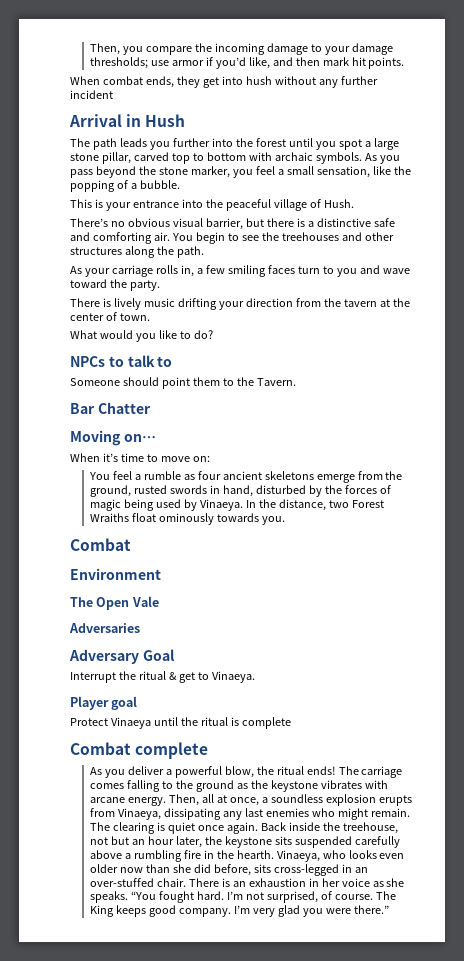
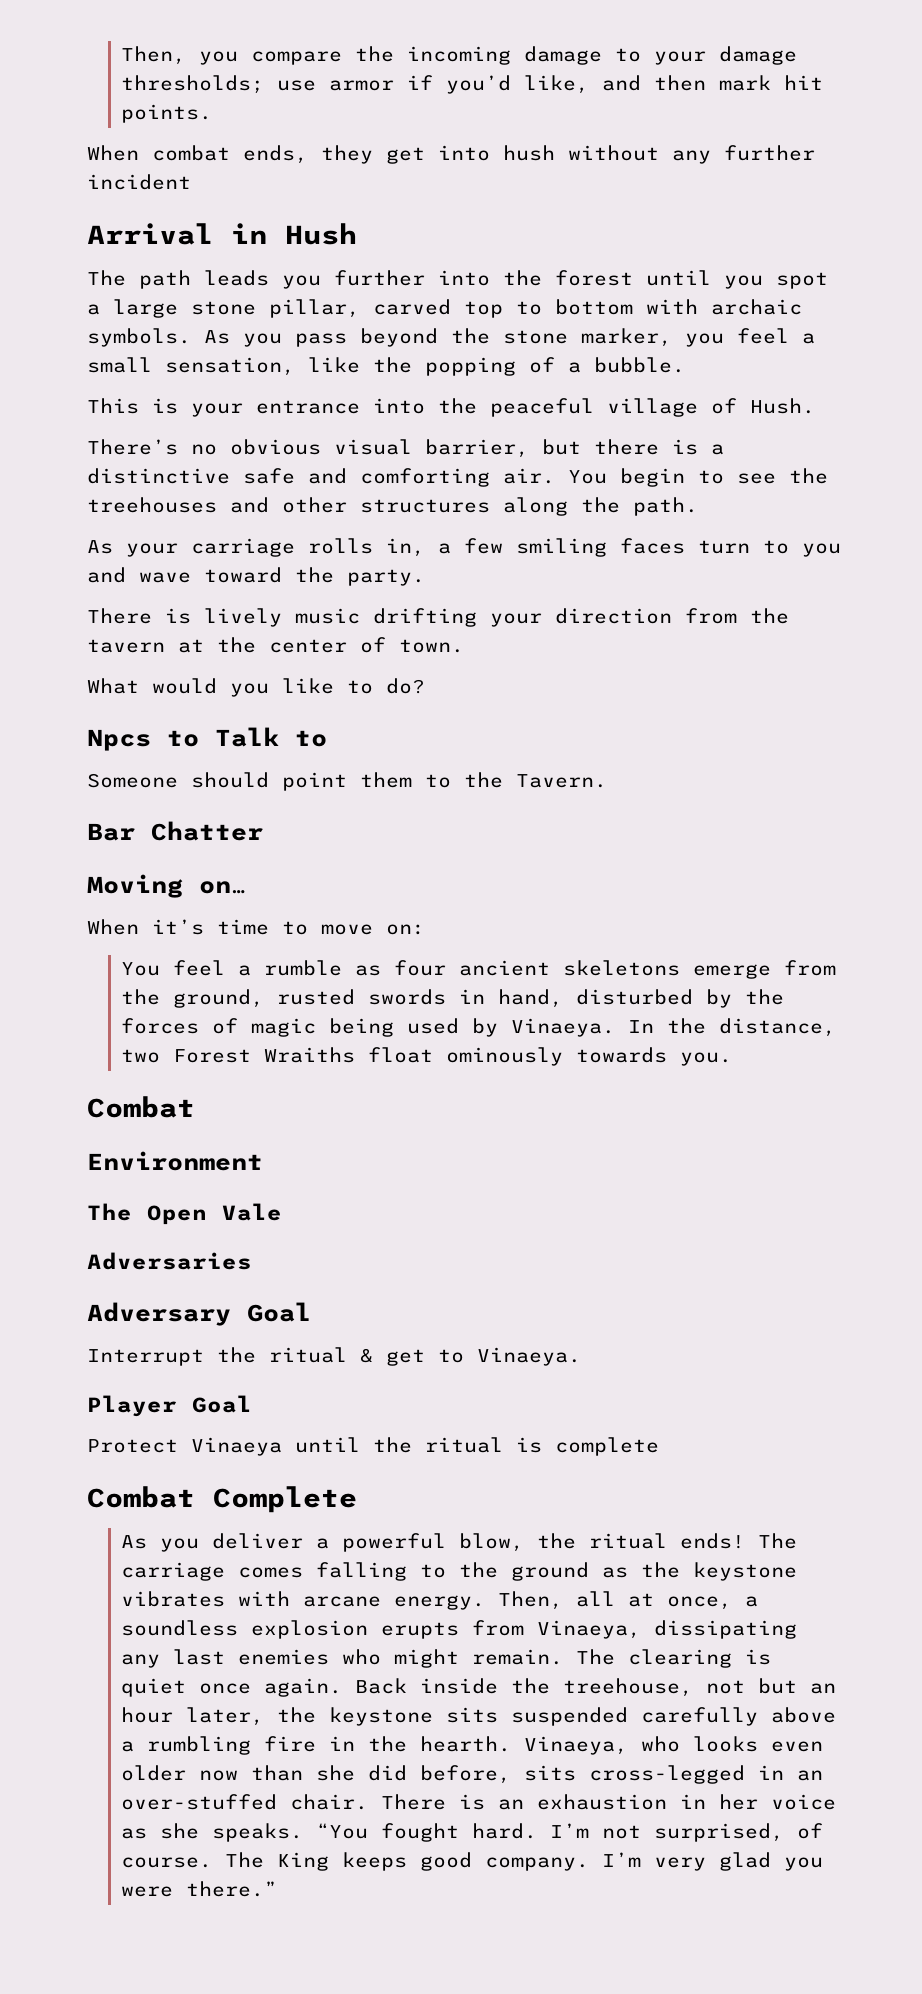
[70,355,155,367] NPCs to talk -> [87,727,279,751] Npcs to Talk
[111,696,138,710] goal -> [192,1395,252,1413] Goal
[135,742,209,759] complete -> [213,1486,357,1513] Complete

